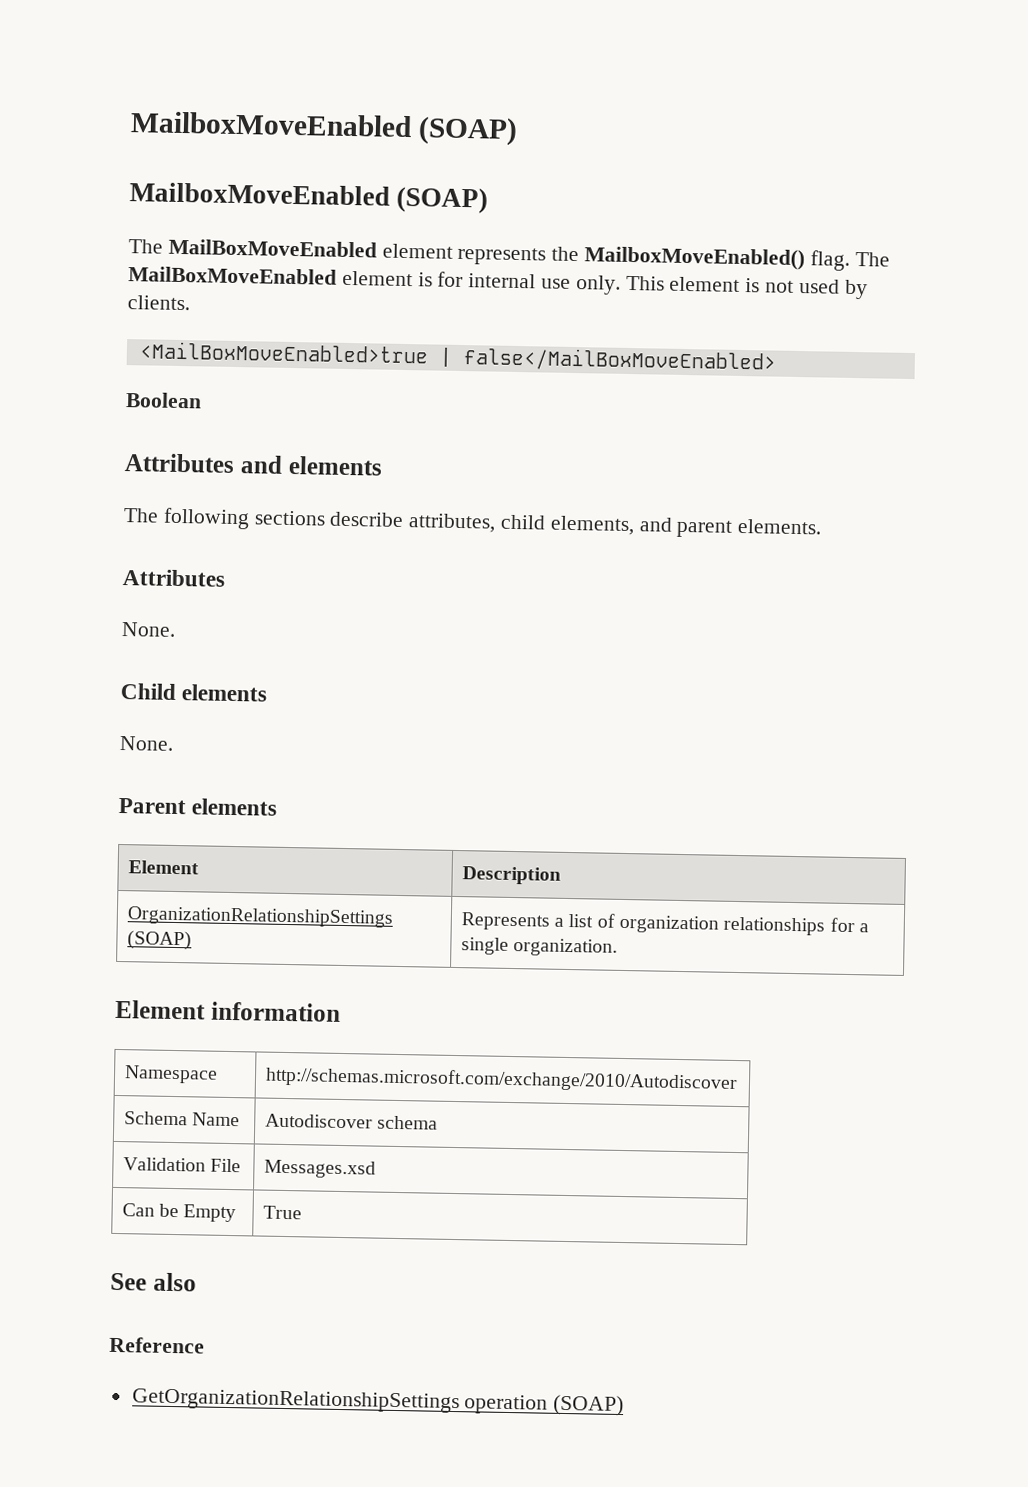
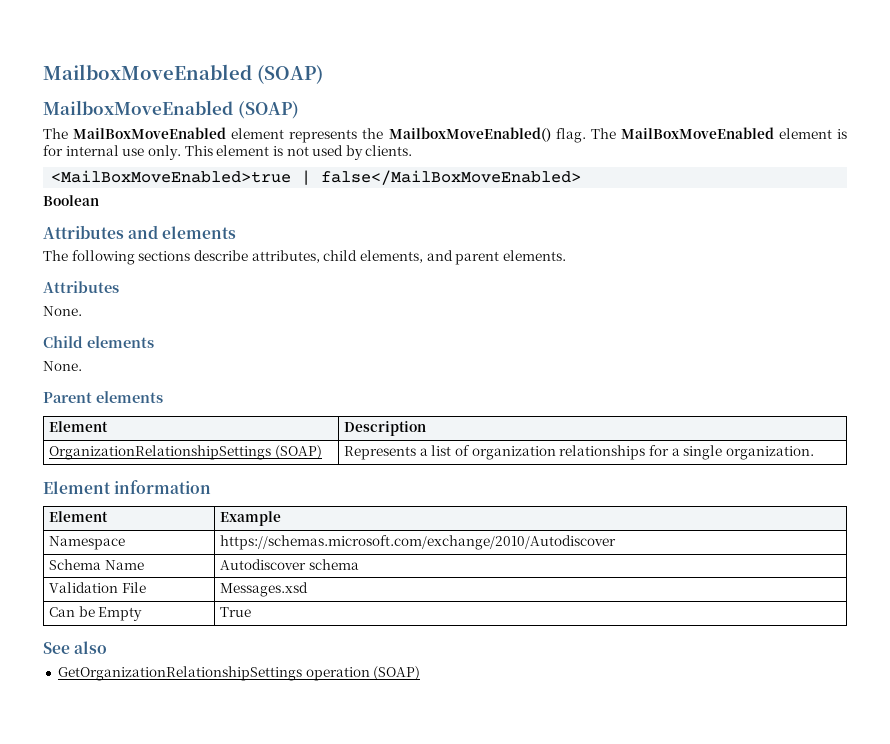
(341, 1011) none -> [49,511,109,522] [220,511,282,526] // Element | Example
[264,1066,738,1094] http://schemas.microsoft.com/exchange/2010/Autodiscover -> [220,535,617,550] https://schemas.microsoft.com/exchange/2010/Autodiscover
[109,1336,205,1354] // Reference -> (108, 647) none

